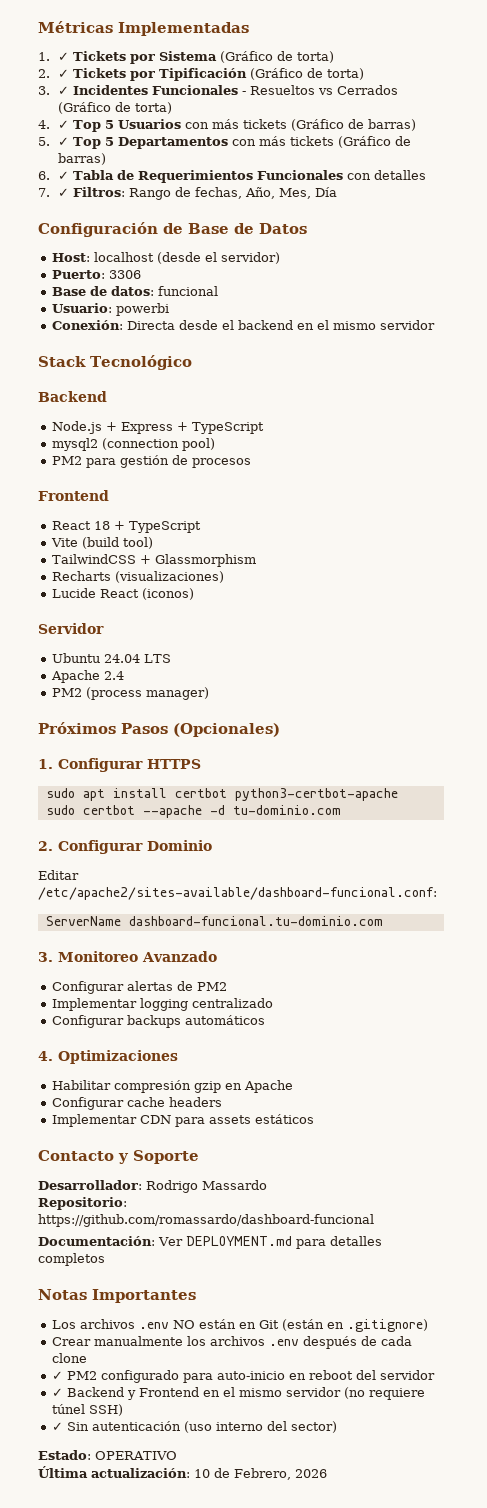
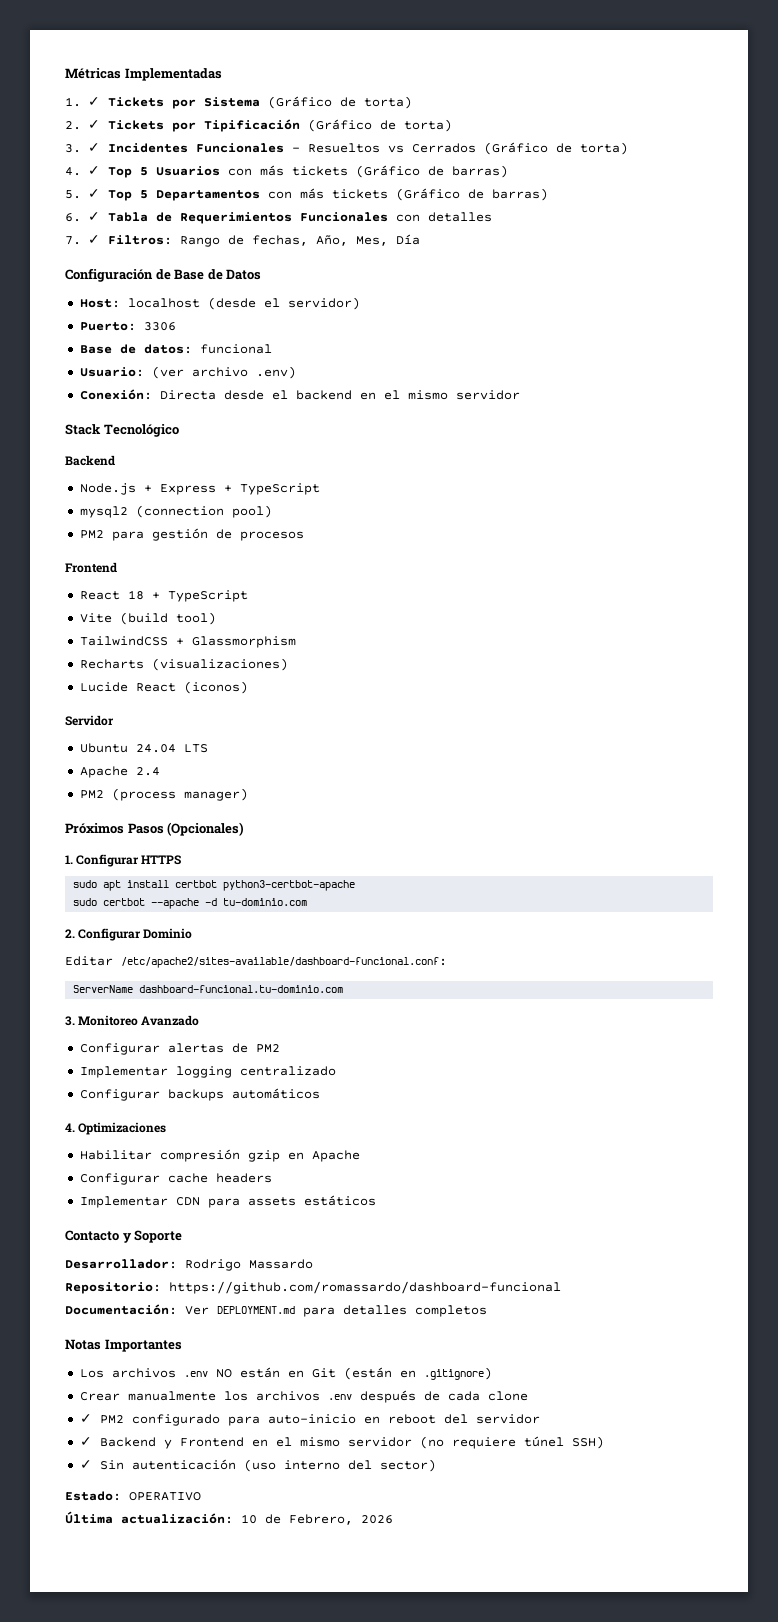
[116,303,170,316] powerbi -> [151,366,296,379] (ver archivo .env)

